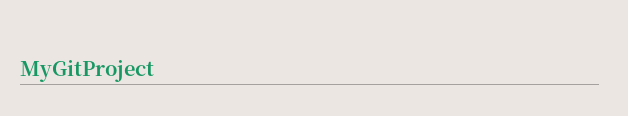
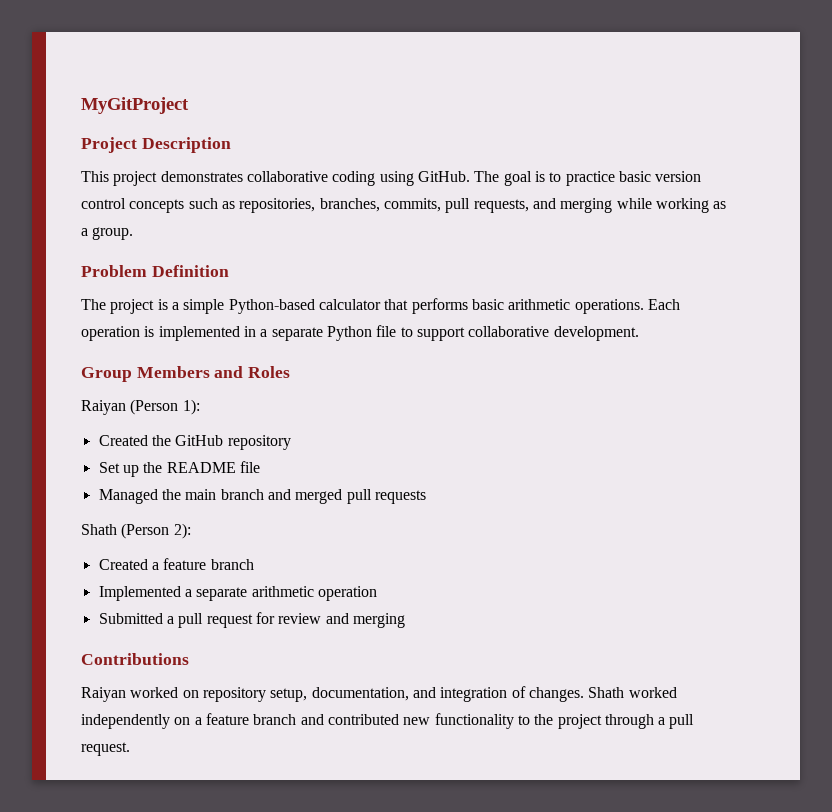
(154, 71) none -> [81,137,231,153] [81,171,702,186] [81,198,727,213] [81,227,134,240] [81,265,229,277] [81,298,680,314] [81,325,639,341] [81,366,291,382] [81,399,200,415] [98,435,291,450] [98,461,260,477] [98,489,426,504] [81,523,191,539] [98,558,254,570] [98,586,377,601] [98,612,405,628] [81,653,189,665] [81,686,677,702] [81,713,695,729] [81,742,130,756] // Project Description // This project demonstrates collaborative coding using GitHub. The goal is to practice basic version control concepts such as repositories, branches, commits, pull requests, and merging while working as a group. // Problem Definition // The project is a simple Python-based calculator that performs basic arithmetic operations. Each operation is implemented in a separate Python file to support collaborative development. // Group Members and Roles // Raiyan (Person 1): // Created the GitHub repository // Set up the README file // Managed the main branch and merged pull requests // Shath (Person 2): // Created a feature branch // Implemented a separate arithmetic operation // Submitted a pull request for review and merging // Contributions // Raiyan worked on repository setup, documentation, and integration of changes. Shath worked independently on a feature branch and contributed new functionality to the project through a pull request.

